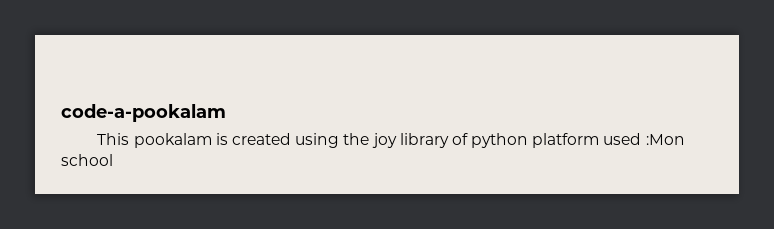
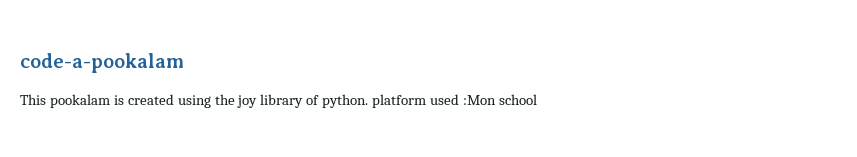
[471,133,529,148] python -> [322,94,369,108] python.

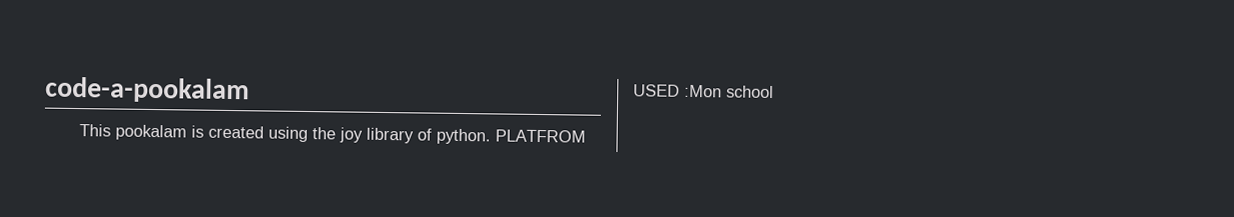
[372,94,460,108] platform used -> [495,129,587,143] [633,84,680,97] PLATFROM USED

